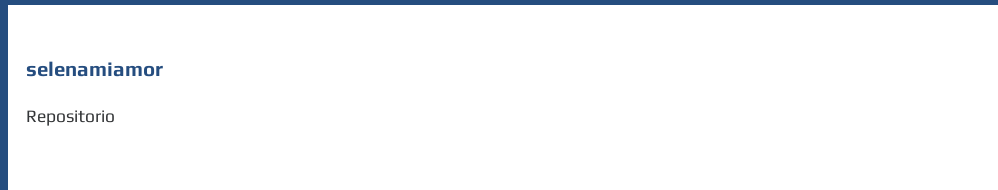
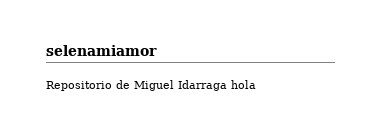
(115, 118) none -> [116,80,256,91] de Miguel Idarraga hola

